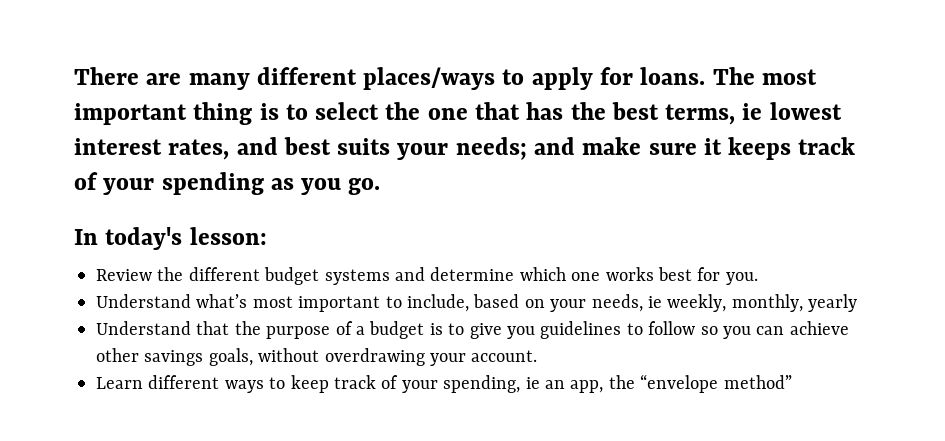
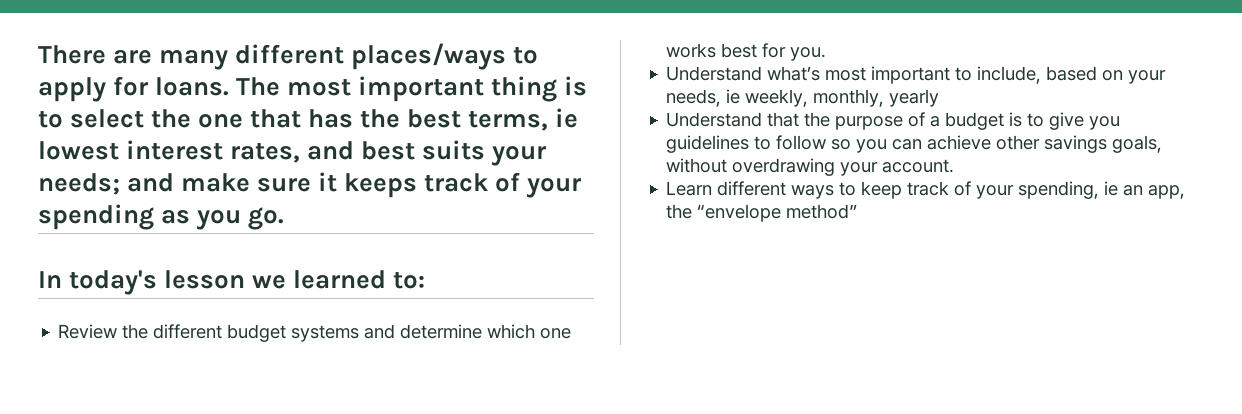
[189,227,267,245] lesson: -> [164,270,426,289] lesson we learned to:

